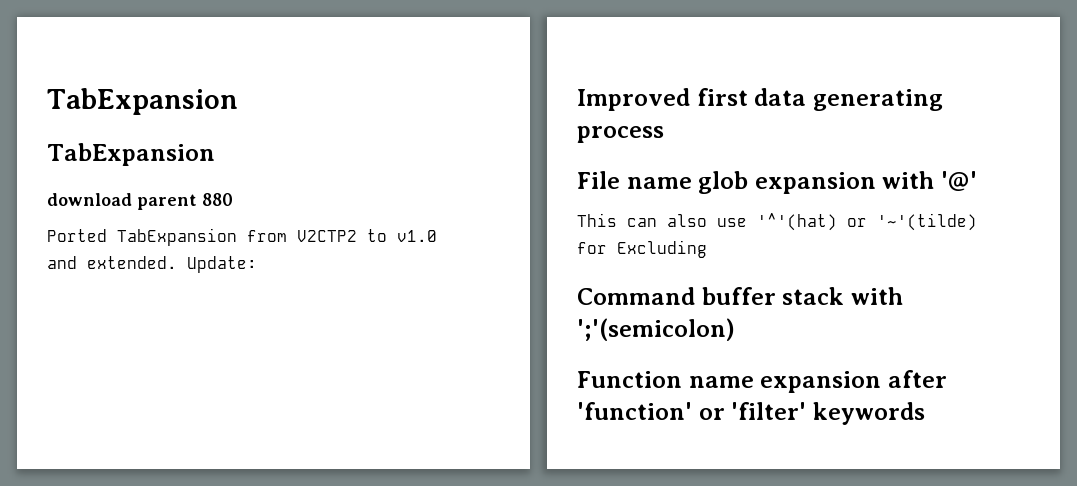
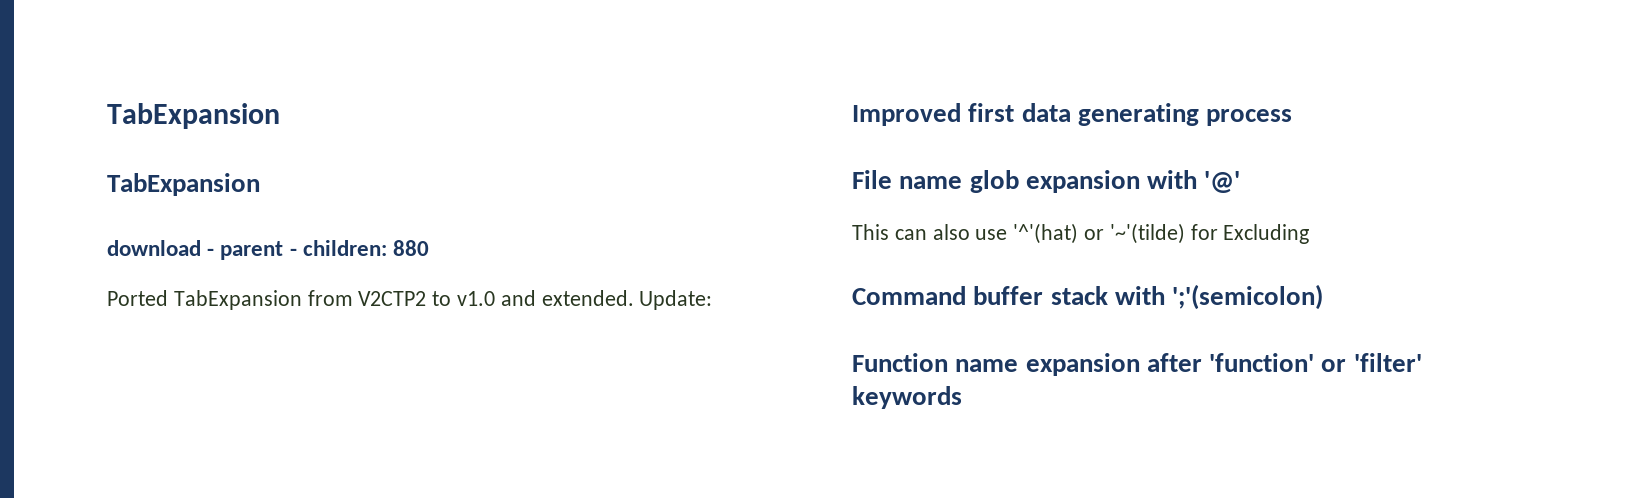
[137,194,197,210] parent -> [207,240,387,260] - parent - children:

